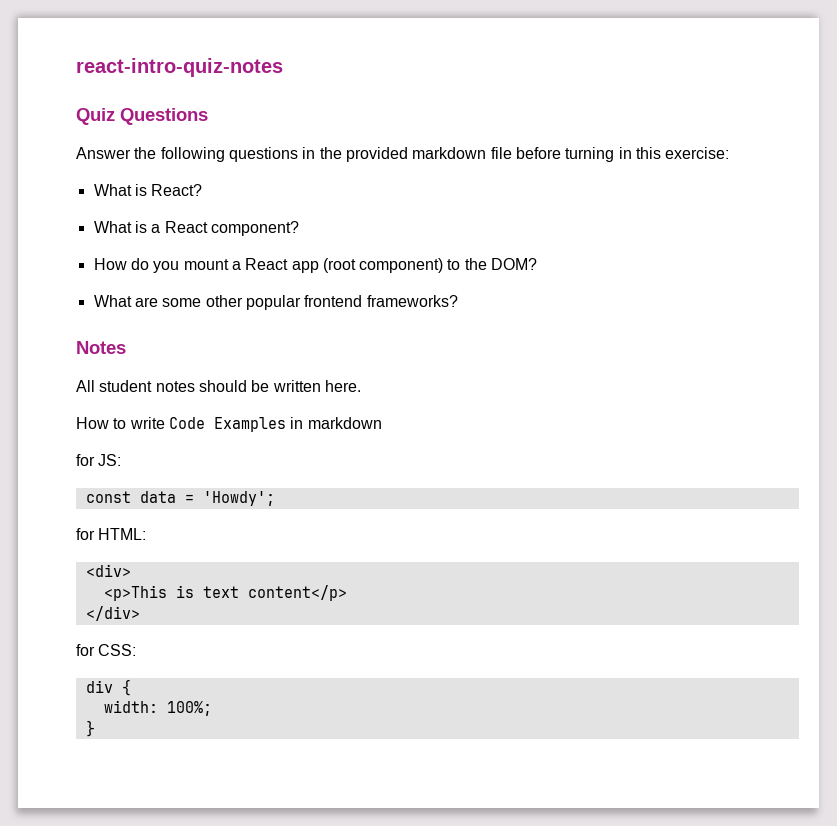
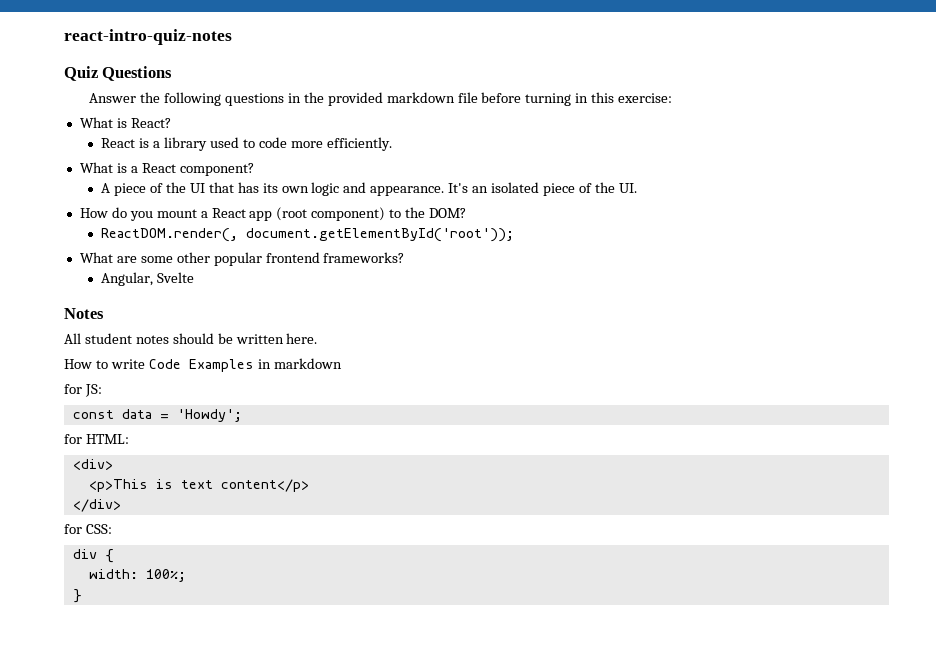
(203, 190) none -> [101,137,392,151] // React is a library used to code more efficiently.
(299, 228) none -> [101,182,637,196] // A piece of the UI that has its own logic and appearance. It's an isolated piece of the UI.
(538, 264) none -> [101,228,515,242] // ReactDOM.render(, document.getElementById('root'));
(458, 301) none -> [101,272,195,286] // Angular, Svelte

